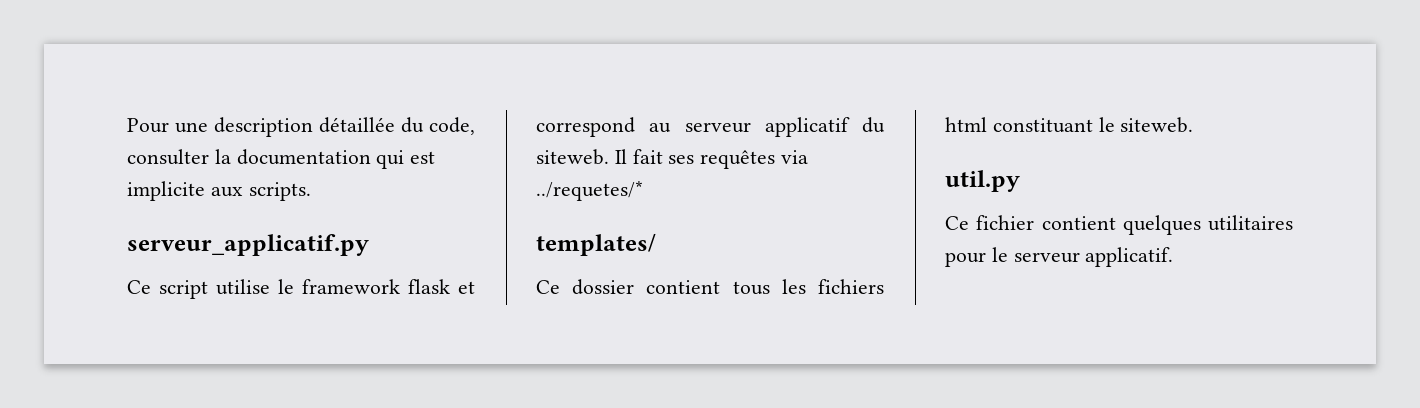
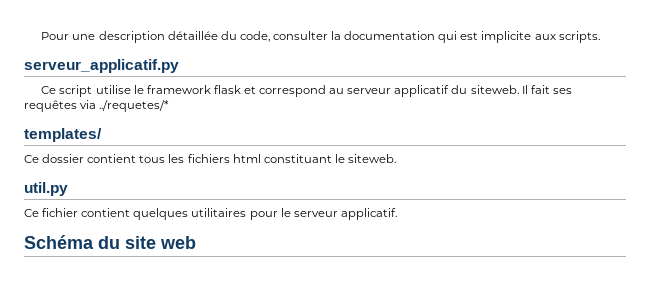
(1174, 257) none -> [24,235,196,249] // Schéma du site web

